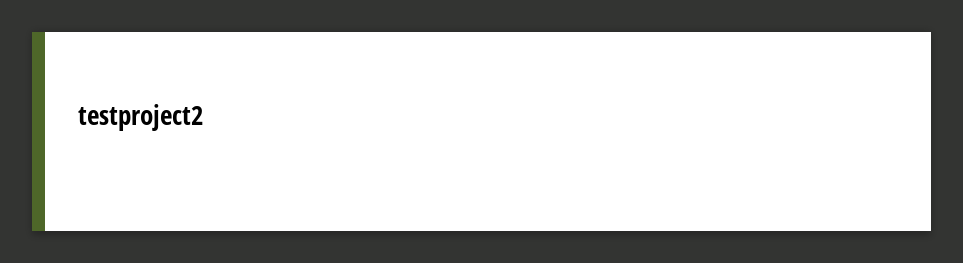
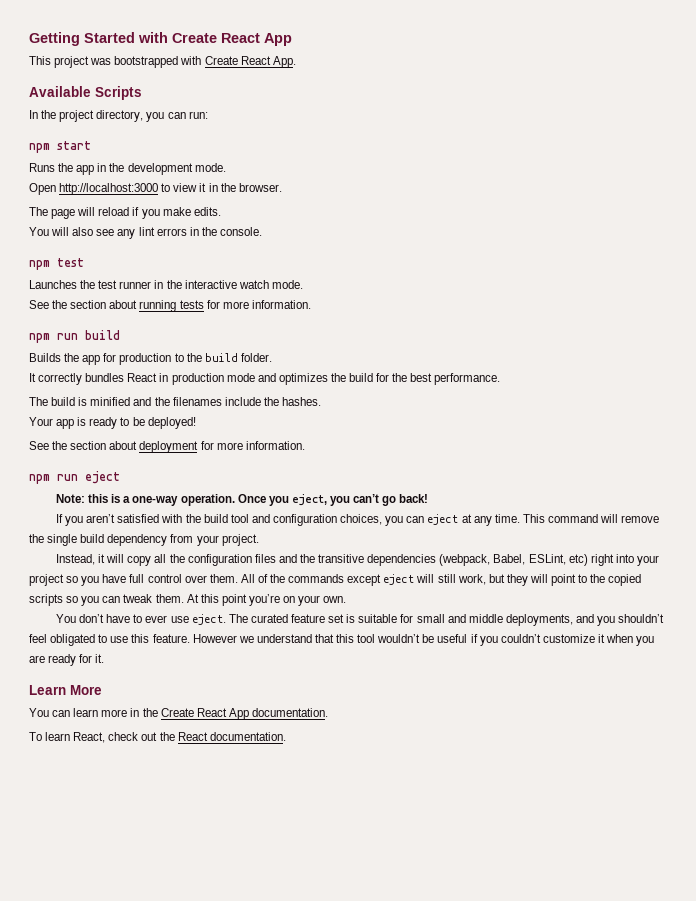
[78,104,204,131] testproject2 -> [29,32,292,46] [29,56,296,68] [29,86,142,100] [29,110,208,122] [29,141,91,153] [29,163,226,175] [29,183,282,195] [29,207,221,219] [29,227,262,239] [29,258,84,270] [29,280,303,289] [29,300,311,312] [29,330,120,343] [29,353,272,365] [29,373,501,385] [29,397,321,406] [29,417,196,429] [29,441,305,453] [29,471,120,484] [56,494,429,506] [56,514,660,526] [29,534,259,546] [56,554,659,566] [29,574,642,586] [29,594,347,606] [56,614,665,626] [29,634,655,646] [29,654,105,666] [29,685,102,695] [29,708,328,720] [29,732,286,743] Getting Started with Create React App // This project was bootstrapped with Create React App. // Available Scripts // In the project directory, you can run: // npm start // Runs the app in the development mode. // Open http://localhost:3000 to view it in the browser. // The page will reload if you make edits. // You will also see any lint errors in the console. // npm test // Launches the test runner in the interactive watch mode. // See the section about running tests for more information. // npm run build // Builds the app for production to the build folder. // It correctly bundles React in production mode and optimizes the build for the best performance. // The build is minified and the filenames include the hashes. // Your app is ready to be deployed! // See the section about deployment for more information. // npm run eject // Note: this is a one-way operation. Once you eject, you can’t go back! // If you aren’t satisfied with the build tool and configuration choices, you can eject at any time. This command will remove the single build dependency from your project. // Instead, it will copy all the configuration files and the transitive dependencies (webpack, Babel, ESLint, etc) right into your project so you have full control over them. All of the commands except eject will still work, but they will point to the copied scripts so you can tweak them. At this point you’re on your own. // You don’t have to ever use eject. The curated feature set is suitable for small and middle deployments, and you shouldn’t feel obligated to use this feature. However we understand that this tool wouldn’t be useful if you couldn’t customize it when you are ready for it. // Learn More // You can learn more in the Create React App documentation. // To learn React, check out the React documentation.

